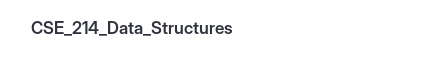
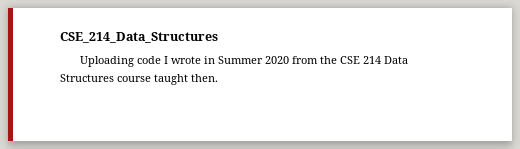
(233, 28) none -> [79,56,408,67] [60,74,218,85] // Uploading code I wrote in Summer 2020 from the CSE 214 Data Structures course taught then.

